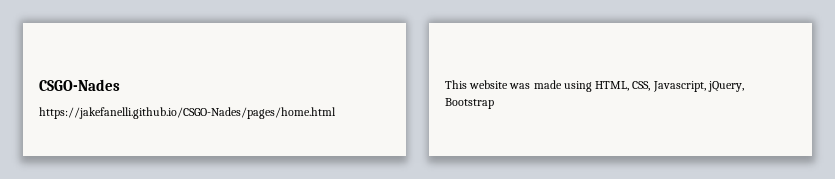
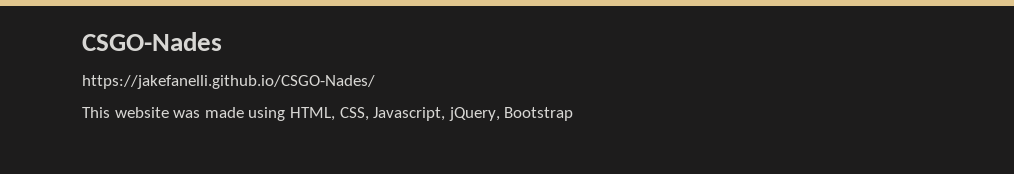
[39,107,336,119] https://jakefanelli.github.io/CSGO-Nades/pages/home.html -> [82,75,375,89] https://jakefanelli.github.io/CSGO-Nades/

